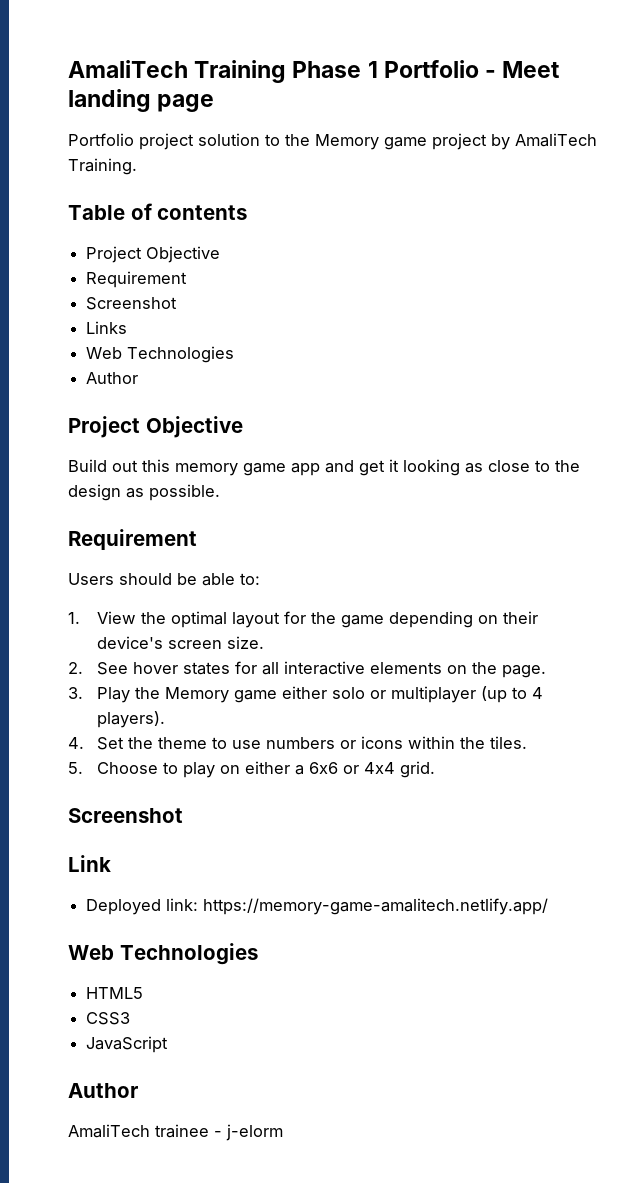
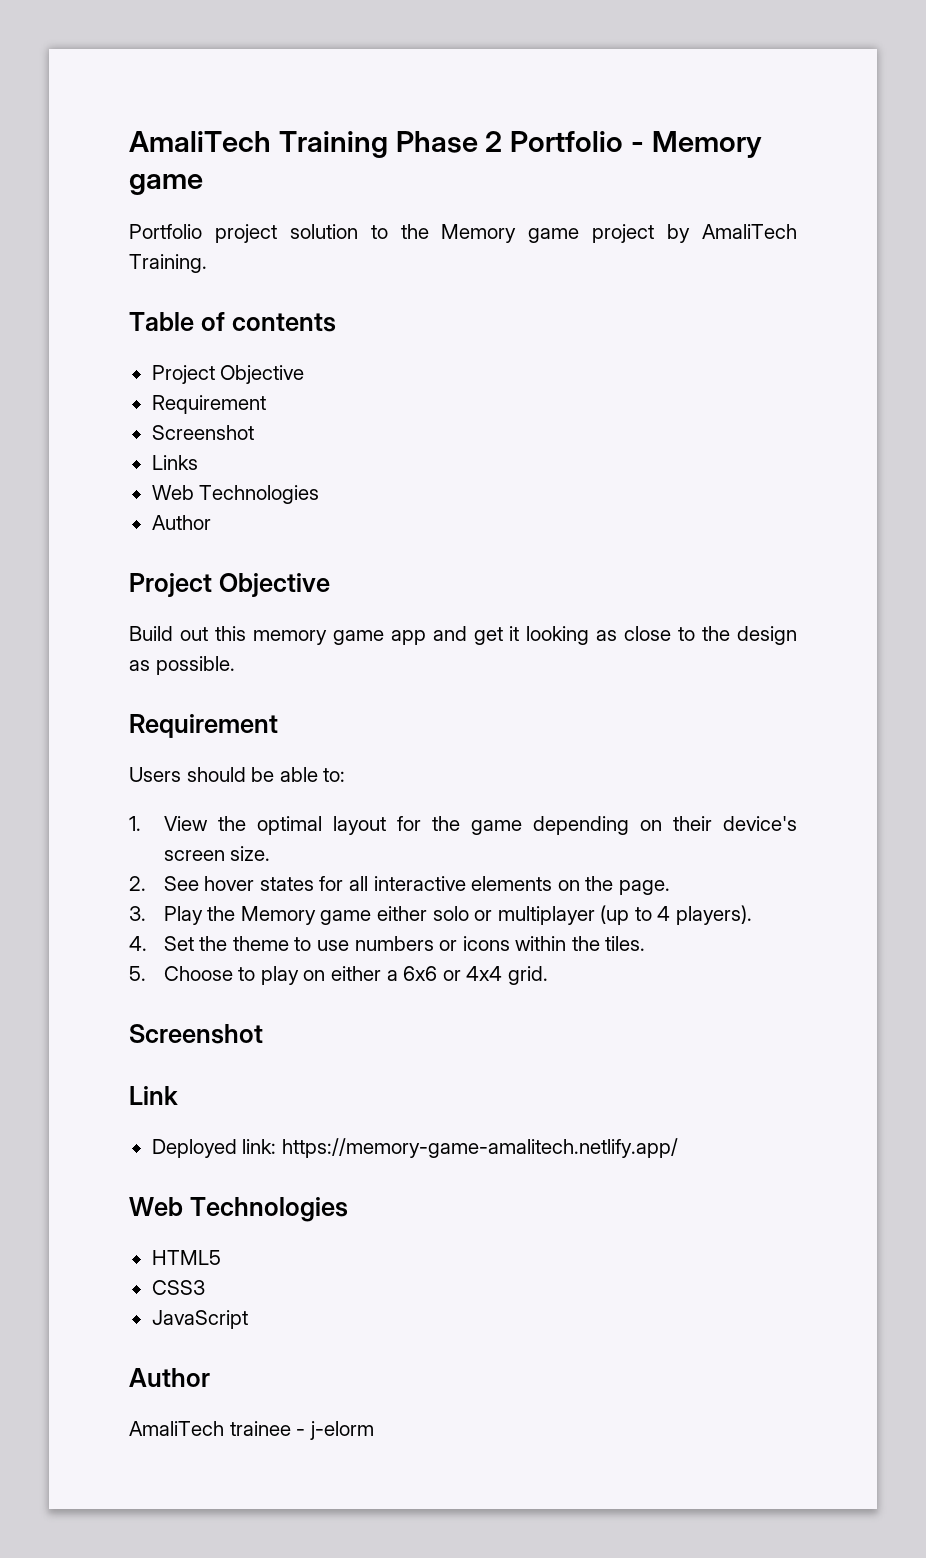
[367,61,378,78] 1 -> [485,131,503,152] 2
[502,61,561,78] [68,89,215,112] Meet landing page -> [651,131,762,158] [129,174,203,195] Memory game

